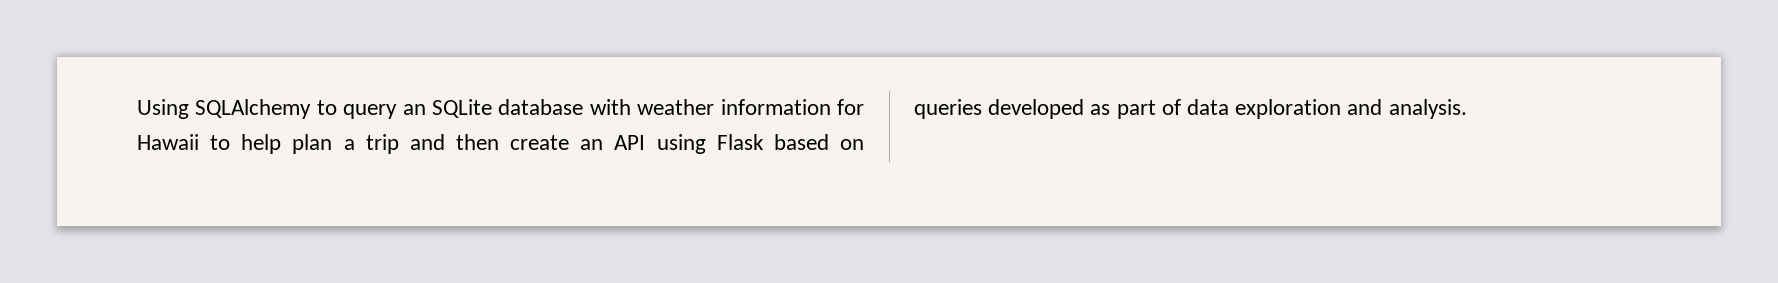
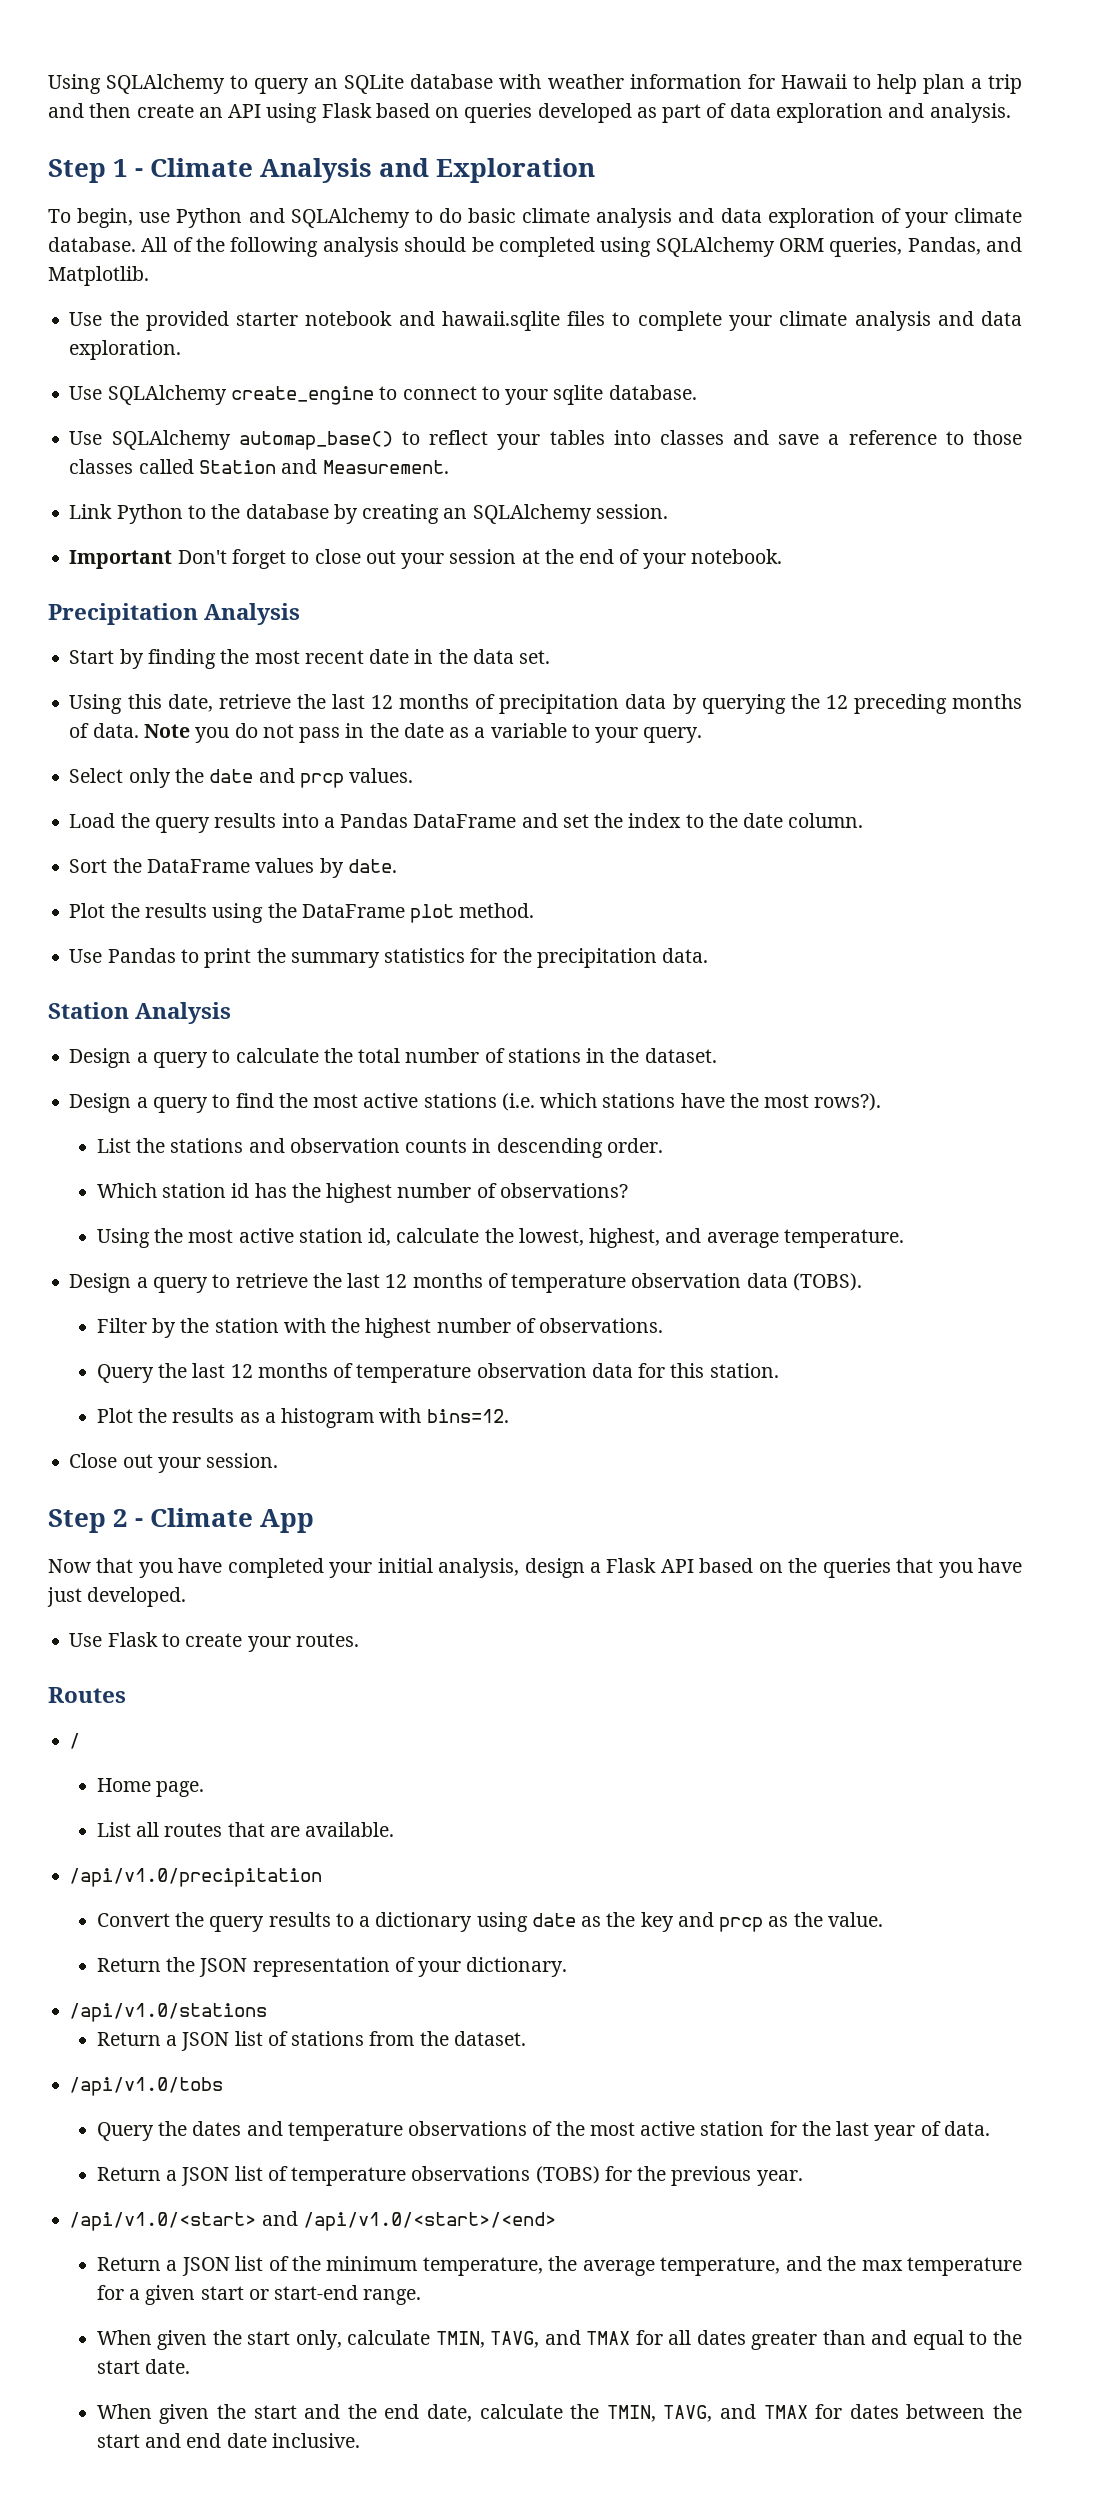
(1467, 109) none -> [48,158,596,183] [48,208,1022,228] [48,237,1023,257] [48,266,149,286] [69,311,1022,331] [69,340,182,360] [69,385,697,405] [69,430,1022,450] [69,459,449,474] [69,504,668,524] [69,549,782,569] [48,603,301,625] [69,649,551,669] [69,694,1022,714] [69,723,703,743] [69,768,414,788] [69,813,864,833] [69,858,397,878] [69,903,535,923] [69,948,709,968] [48,1002,232,1024] [69,1048,717,1068] [69,1093,882,1113] [96,1138,663,1158] [96,1183,628,1203] [96,1228,904,1248] [69,1273,862,1293] [96,1318,664,1338] [96,1363,779,1383] [96,1408,509,1428] [69,1453,279,1473] [48,1508,315,1533] [48,1558,1023,1578] [47,1587,187,1607] [69,1632,359,1652] [48,1687,126,1703] [69,1733,81,1749] [96,1778,204,1797] [96,1822,395,1837] [69,1868,323,1887] [96,1912,883,1932] [96,1957,568,1977] [69,2003,268,2022] [96,2031,526,2051] [69,2077,224,2096] [96,2121,990,2141] [96,2166,803,2186] [69,2211,556,2231] [96,2256,1022,2276] [96,2285,422,2305] [96,2330,1023,2350] [96,2359,190,2374] [96,2404,1022,2424] [96,2433,360,2448] // Step 1 - Climate Analysis and Exploration // To begin, use Python and SQLAlchemy to do basic climate analysis and data exploration of your climate database. All of the following analysis should be completed using SQLAlchemy ORM queries, Pandas, and Matplotlib. // Use the provided starter notebook and hawaii.sqlite files to complete your climate analysis and data exploration. // Use SQLAlchemy create_engine to connect to your sqlite database. // Use SQLAlchemy automap_base() to reflect your tables into classes and save a reference to those classes called Station and Measurement. // Link Python to the database by creating an SQLAlchemy session. // Important Don't forget to close out your session at the end of your notebook. // Precipitation Analysis // Start by finding the most recent date in the data set. // Using this date, retrieve the last 12 months of precipitation data by querying the 12 preceding months of data. Note you do not pass in the date as a variable to your query. // Select only the date and prcp values. // Load the query results into a Pandas DataFrame and set the index to the date column. // Sort the DataFrame values by date. // Plot the results using the DataFrame plot method. // Use Pandas to print the summary statistics for the precipitation data. // Station Analysis // Design a query to calculate the total number of stations in the dataset. // Design a query to find the most active stations (i.e. which stations have the most rows?). // List the stations and observation counts in descending order. // Which station id has the highest number of observations? // Using the most active station id, calculate the lowest, highest, and average temperature. // Design a query to retrieve the last 12 months of temperature observation data (TOBS). // Filter by the station with the highest number of observations. // Query the last 12 months of temperature observation data for this station. // Plot the results as a histogram with bins=12. // Close out your session. // Step 2 - Climate App // Now that you have completed your initial analysis, design a Flask API based on the queries that you have just developed. // Use Flask to create your routes. // Routes // / // Home page. // List all routes that are available. // /api/v1.0/precipitation // Convert the query results to a dictionary using date as the key and prcp as the value. // Return the JSON representation of your dictionary. // /api/v1.0/stations // Return a JSON list of stations from the dataset. // /api/v1.0/tobs // Query the dates and temperature observations of the most active station for the last year of data. // Return a JSON list of temperature observations (TOBS) for the previous year. // /api/v1.0/<start> and /api/v1.0/<start>/<end> // Return a JSON list of the minimum temperature, the average temperature, and the max temperature for a given start or start-end range. // When given the start only, calculate TMIN, TAVG, and TMAX for all dates greater than and equal to the start date. // When given the start and the end date, calculate the TMIN, TAVG, and TMAX for dates between the start and end date inclusive.

